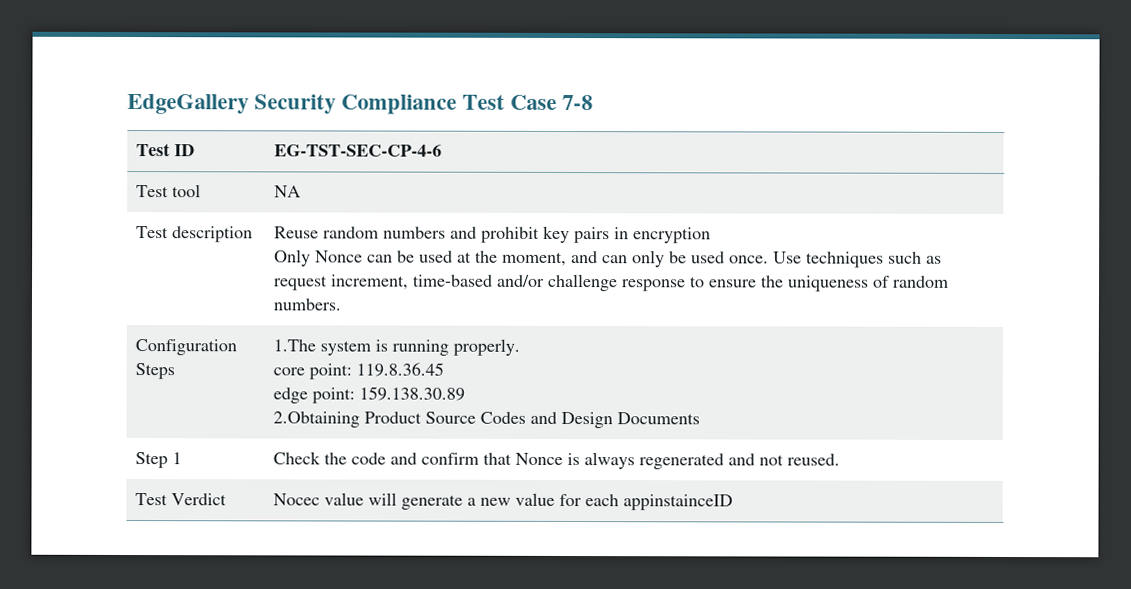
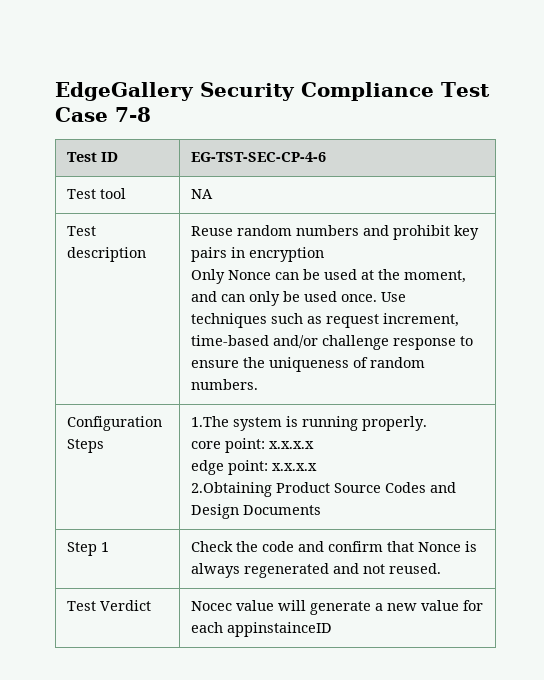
[355,362,444,377] 119.8.36.45 -> [268,441,314,449] x.x.x.x
[358,386,465,401] 159.138.30.89 -> [271,463,317,471] x.x.x.x

